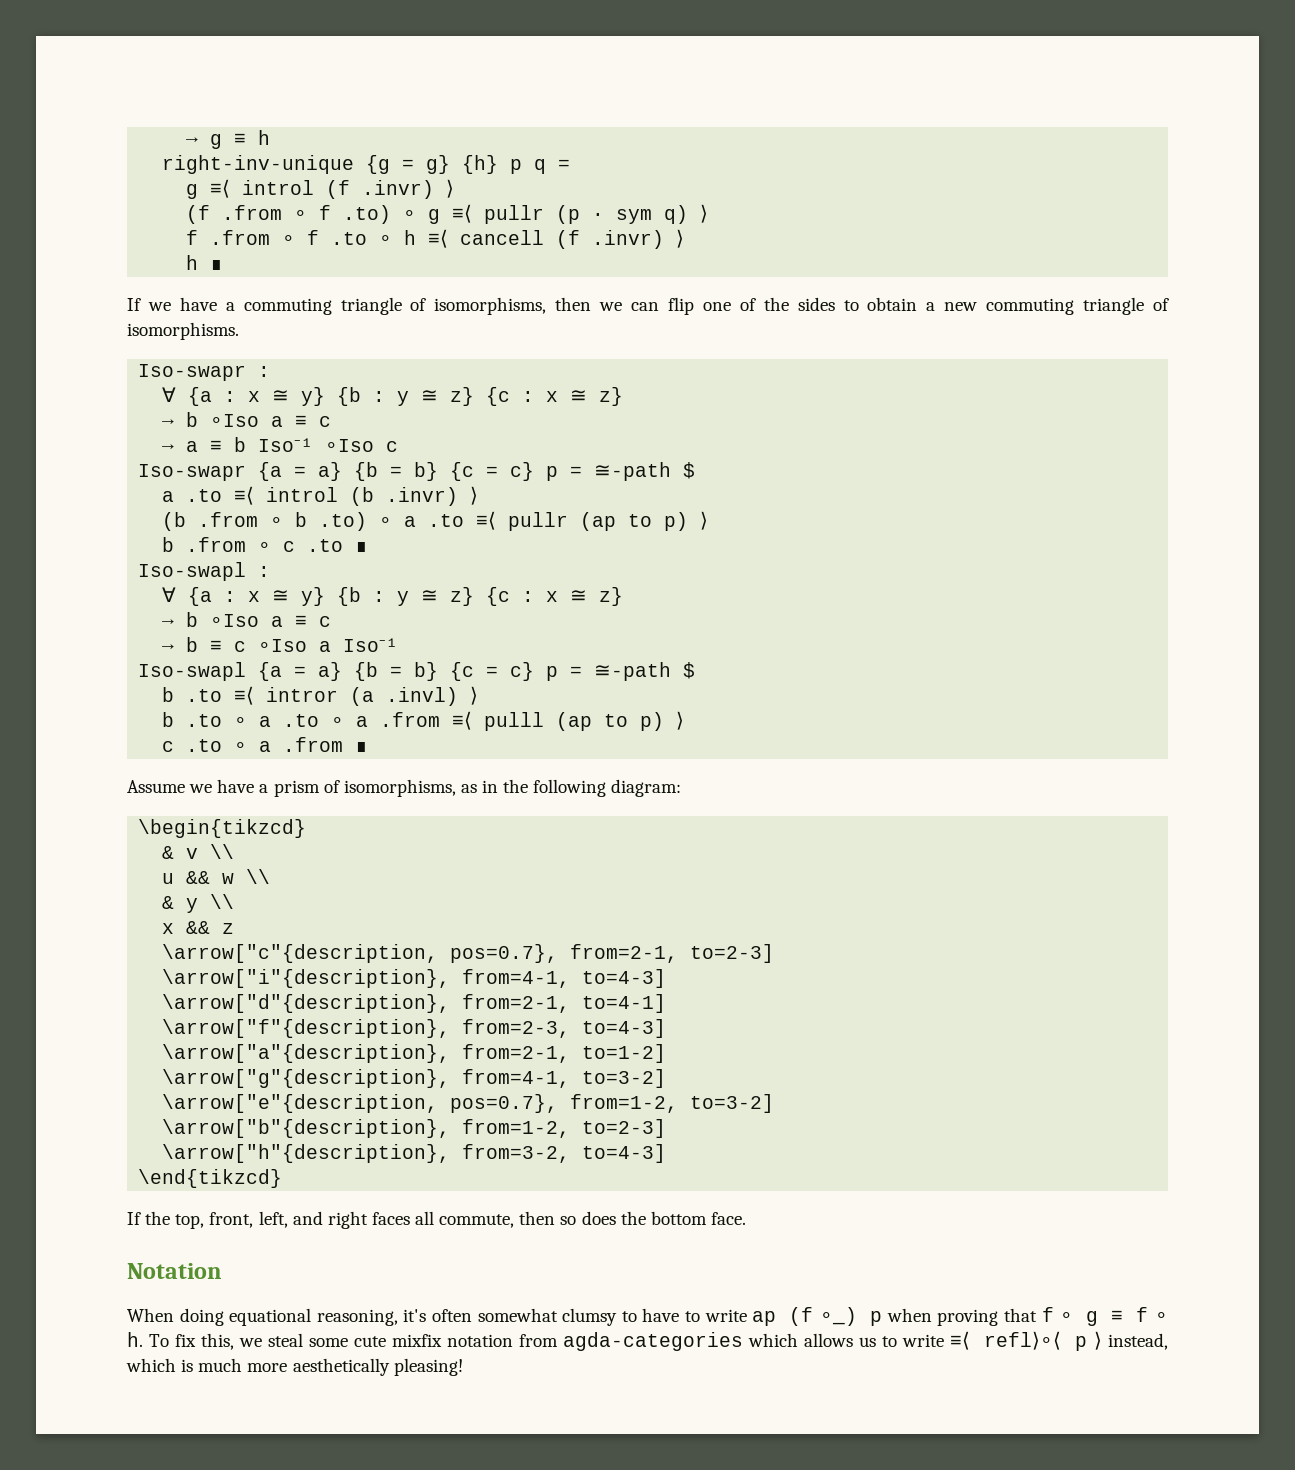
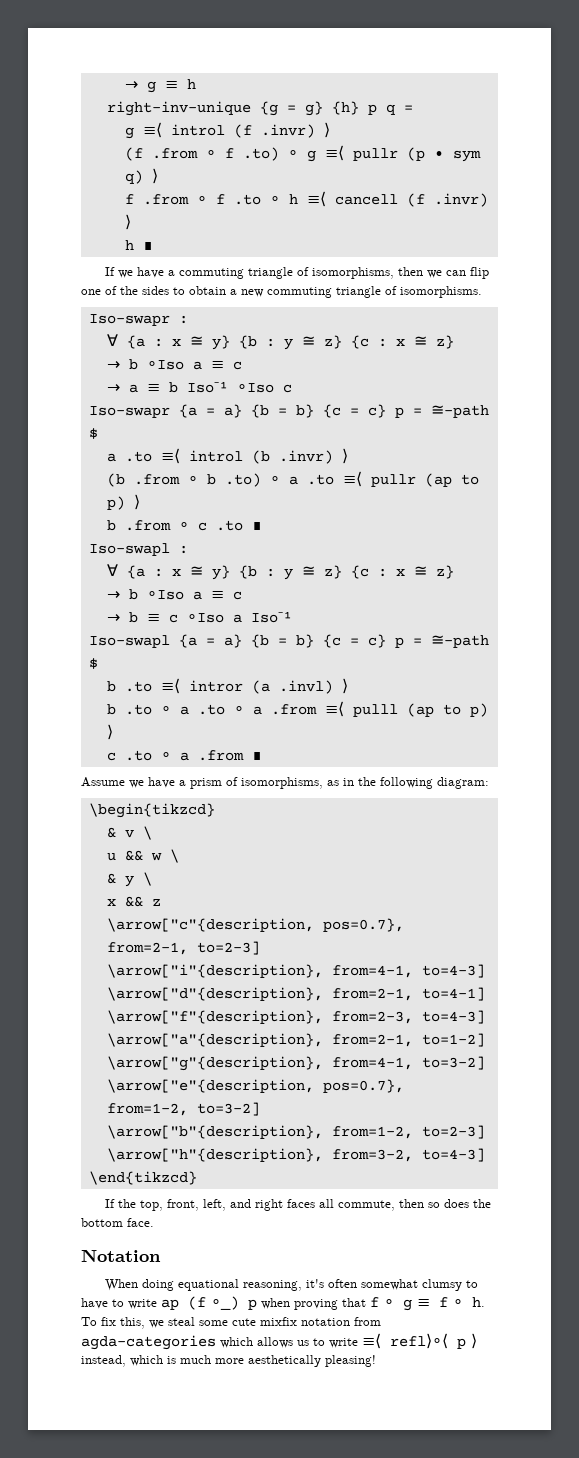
[210,844,235,859] \\ -> [142,826,152,840] \
[246,869,271,884] \\ -> [169,849,179,863] \
[210,894,235,909] \\ -> [142,872,152,886] \

